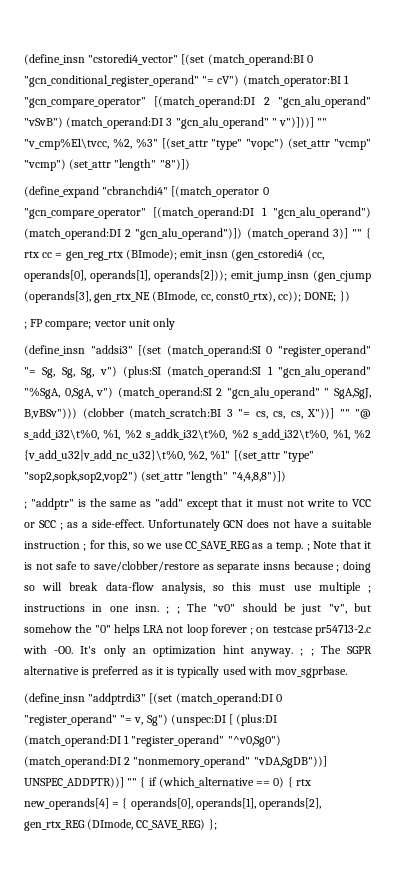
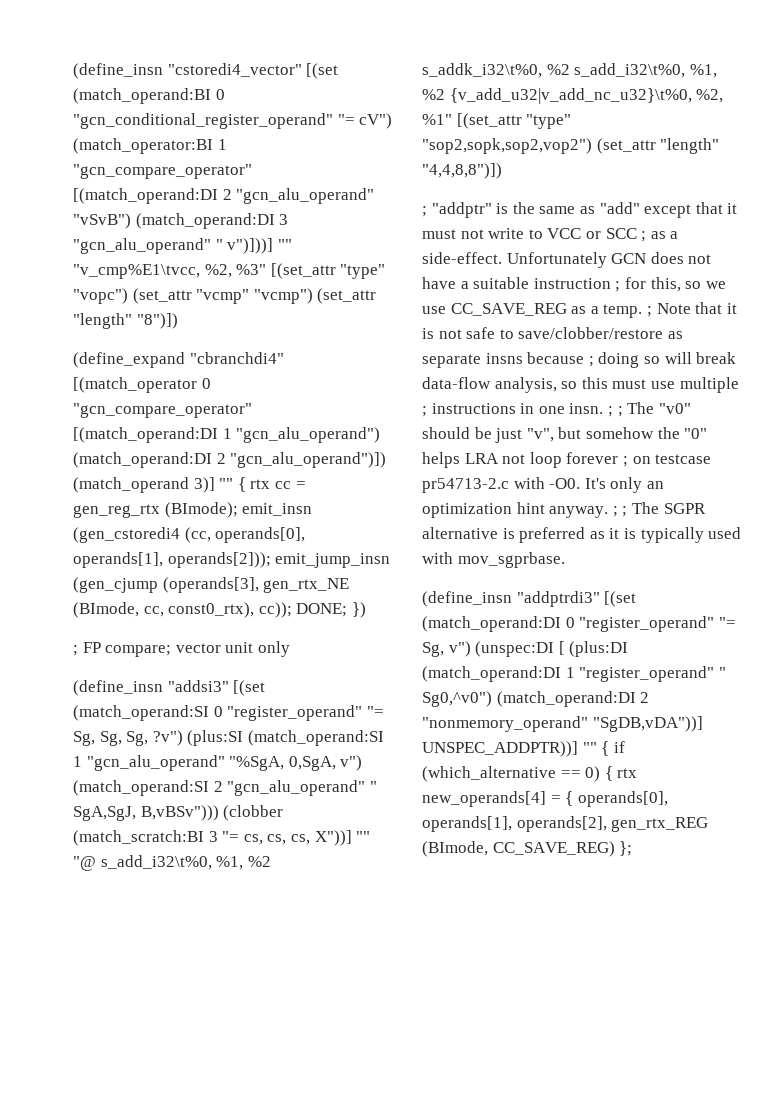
[99,366,117,377] v") -> [152,730,183,746] ?v")
[134,714,168,726] v, Sg") -> [422,641,471,657] Sg, v")
[227,735,281,747] "^v0,Sg0") -> [718,667,726,678] [422,691,492,707] " Sg0,^v0")
[253,756,327,768] "vDA,SgDB"))] -> [592,716,703,732] "SgDB,vDA"))]
[87,819,134,830] (DImode, -> [422,841,488,857] (BImode,

